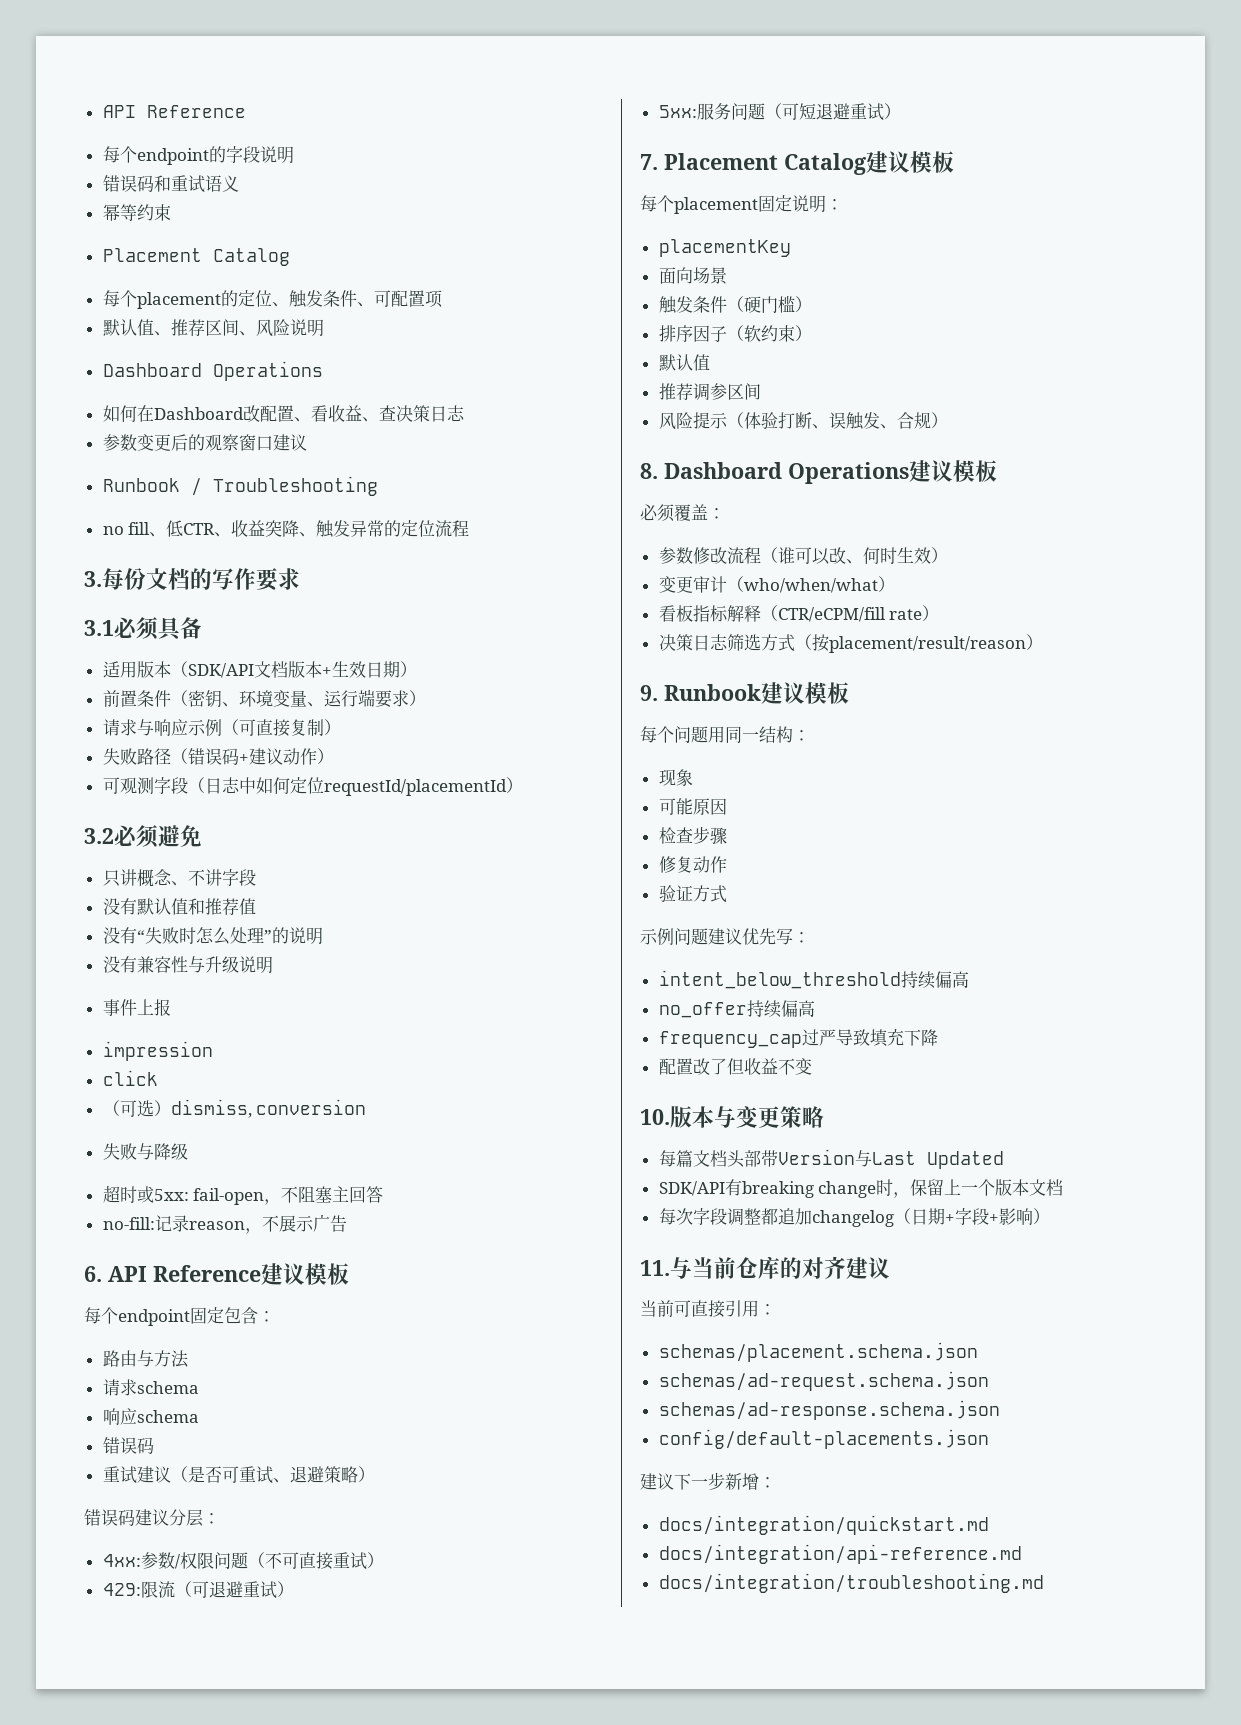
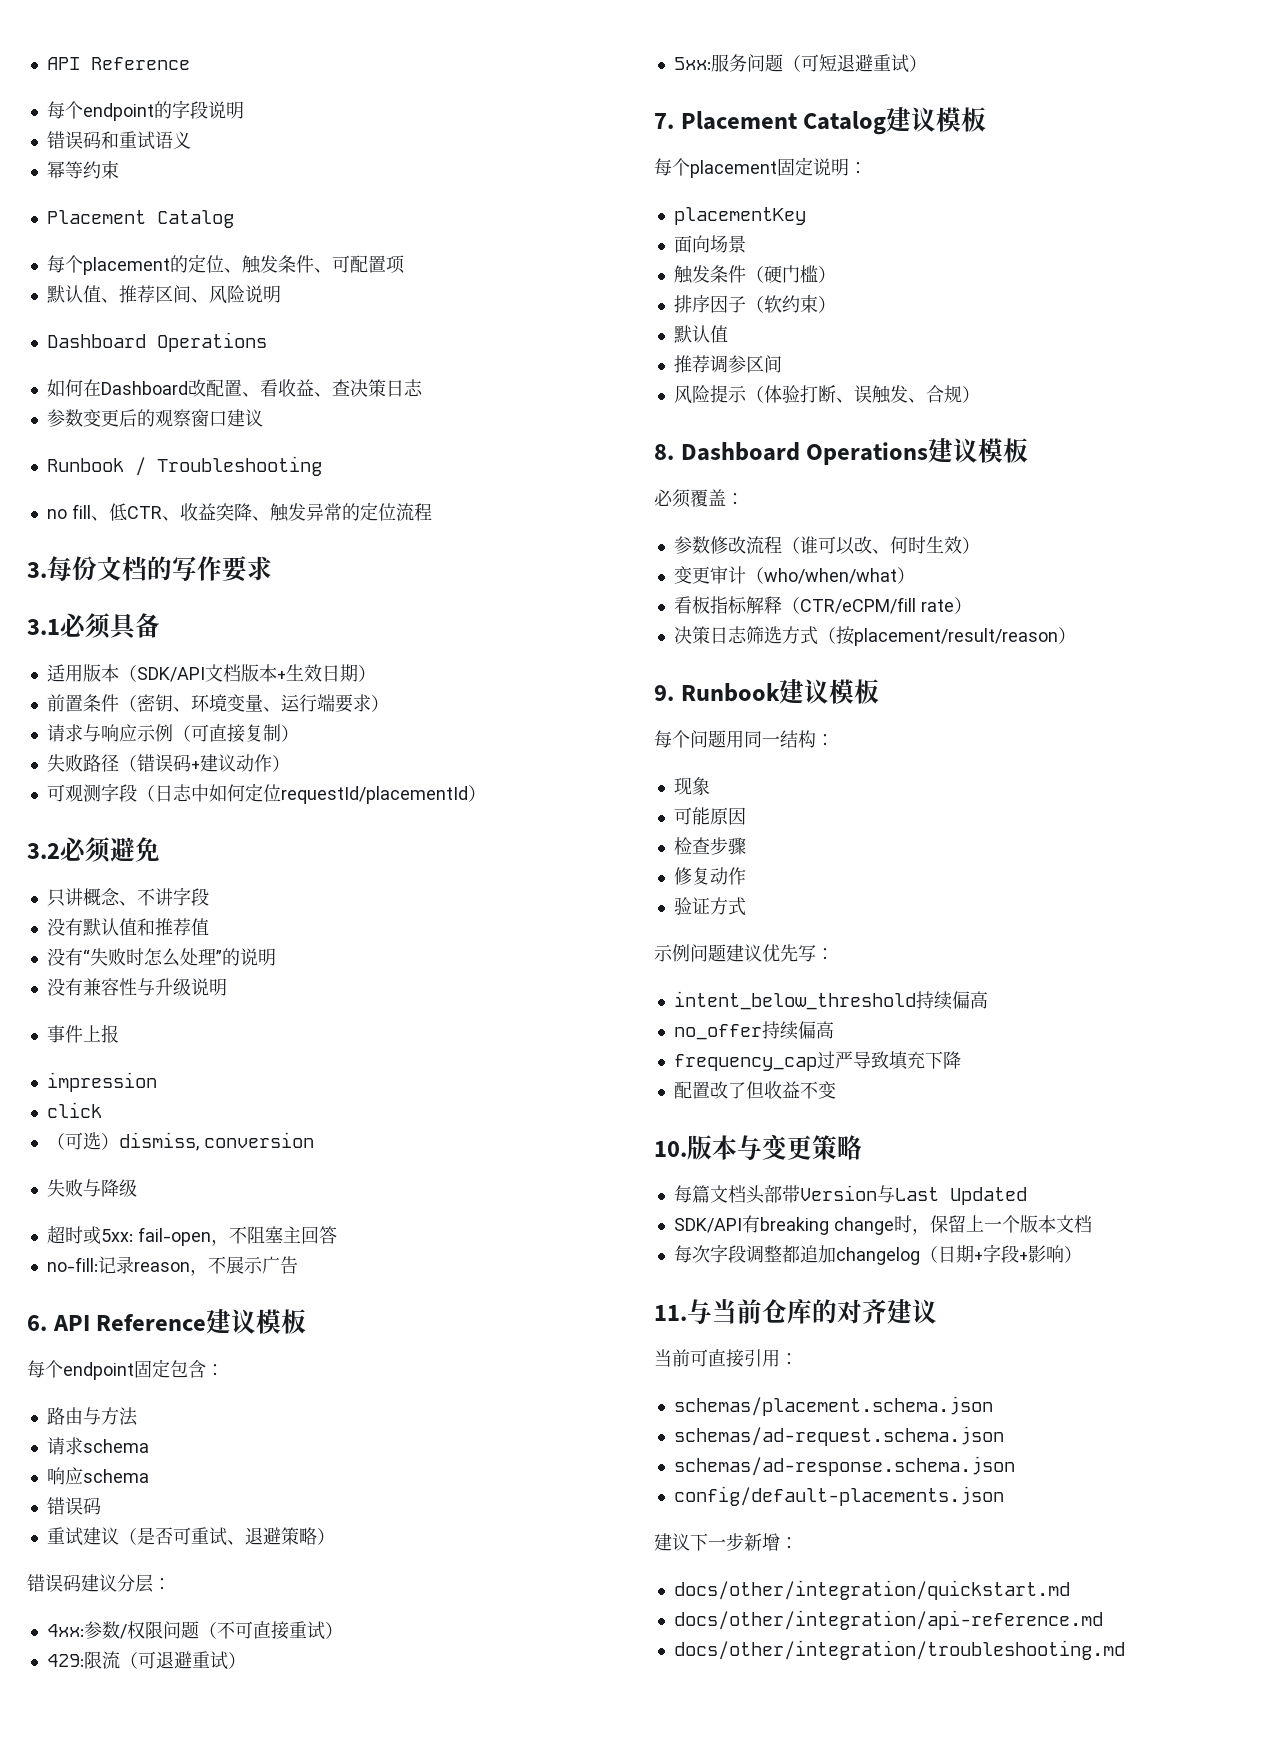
[658,1515,989,1535] [658,1544,1022,1564] [658,1573,1044,1593] docs/integration/quickstart.md // docs/integration/api-reference.md // docs/integration/troubleshooting.md -> [673,1580,1070,1600] [673,1610,1103,1630] [673,1640,1125,1660] docs/other/integration/quickstart.md // docs/other/integration/api-reference.md // docs/other/integration/troubleshooting.md

